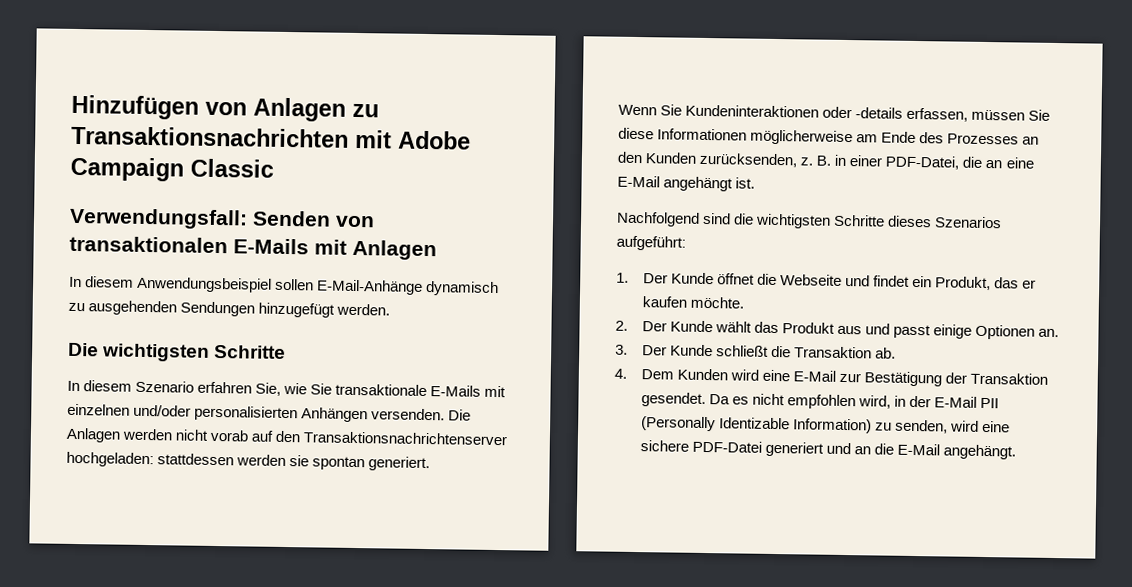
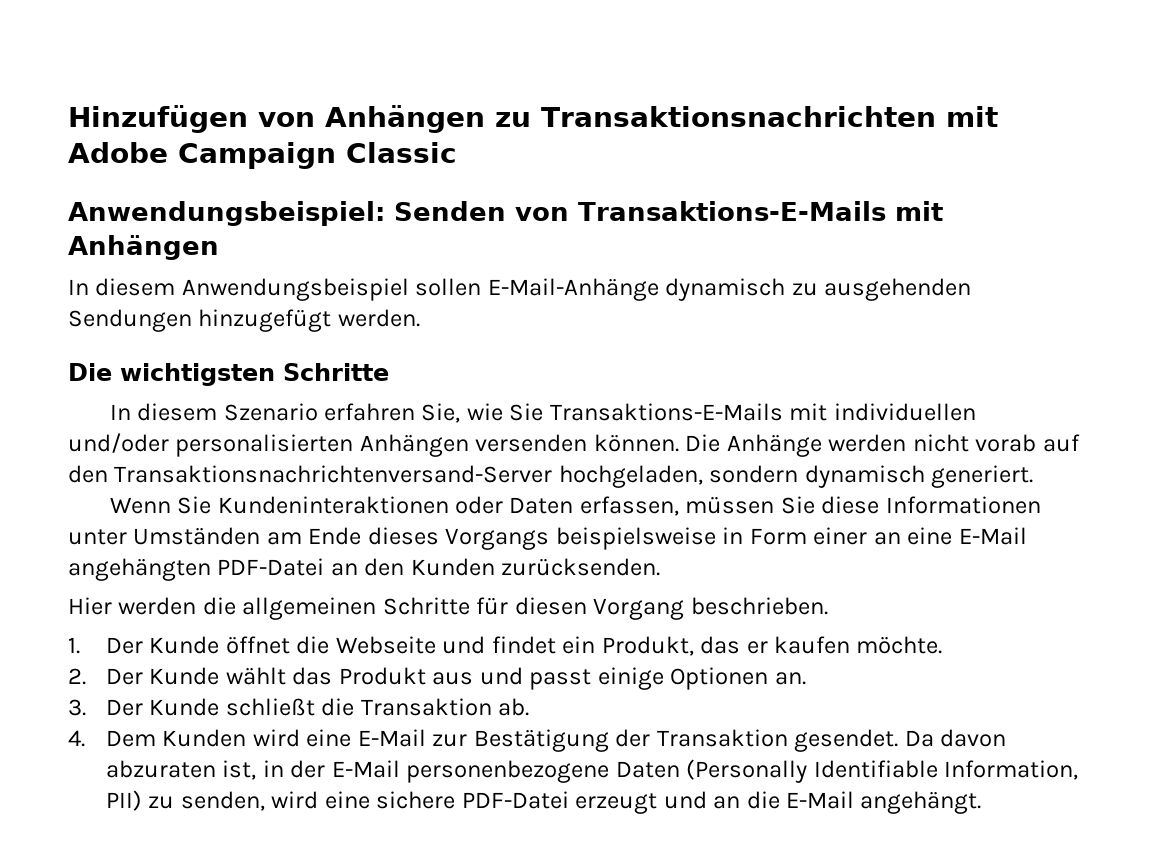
[253,97,346,122] Anlagen -> [325,105,485,133] Anhängen
[69,207,248,230] Verwendungsfall: -> [68,201,385,226] Anwendungsbeispiel:
[69,235,437,261] transaktionalen E-Mails mit Anlagen -> [578,201,943,221] [68,235,219,260] Transaktions-E-Mails mit Anhängen
[335,383,507,398] [67,403,472,423] [66,427,121,443] transaktionale E-Mails mit einzelnen und/oder personalisierten Anhängen versenden. Die Anlagen -> [549,403,976,421] [68,433,822,457] Transaktions-E-Mails mit individuellen und/oder personalisierten Anhängen versenden können. Die Anhänge
[303,431,508,446] [66,451,366,471] Transaktionsnachrichtenserver hochgeladen: stattdessen werden sie spontan -> [114,465,925,488] Transaktionsnachrichtenversand-Server hochgeladen, sondern dynamisch
[855,107,904,119] -details -> [509,497,574,514] Daten
[750,129,1040,146] [617,151,1034,170] [617,175,756,192] [616,211,1003,229] [616,235,686,251] möglicherweise am Ende des Prozesses an den Kunden zurücksenden, z. B. in einer PDF-Datei, die an eine E-Mail angehängt ist. // Nachfolgend sind die wichtigsten Schritte dieses Szenarios aufgeführt: -> [68,527,1027,550] [68,558,661,581] [68,597,828,620] unter Umständen am Ende dieses Vorgangs beispielsweise in Form einer an eine E-Mail angehängten PDF-Datei an den Kunden zurücksenden. // Hier werden die allgemeinen Schritte für diesen Vorgang beschrieben.
[731,393,1000,410] [640,416,872,434] es nicht empfohlen wird, in der E-Mail PII (Personally Identizable Information) -> [939,729,1006,747] [105,759,1079,783] [105,790,142,811] davon abzuraten ist, in der E-Mail personenbezogene Daten (Personally Identifiable Information, PII)
[764,441,824,457] generiert -> [575,793,658,814] erzeugt

